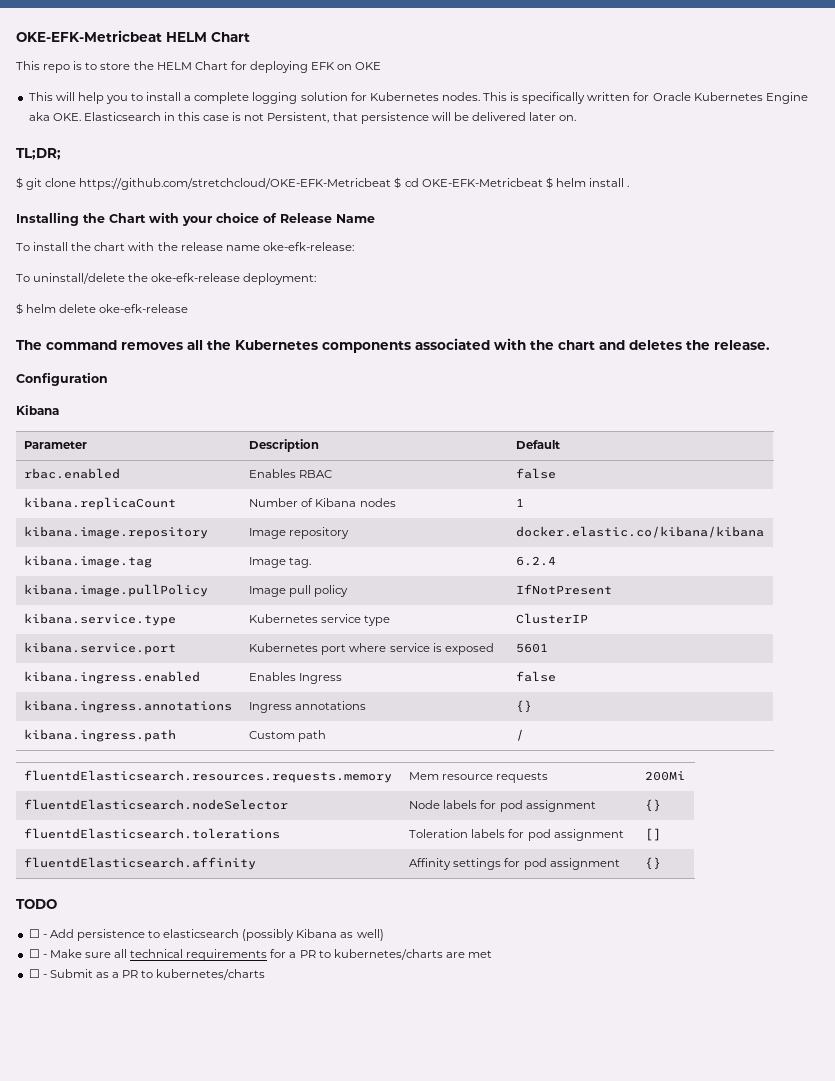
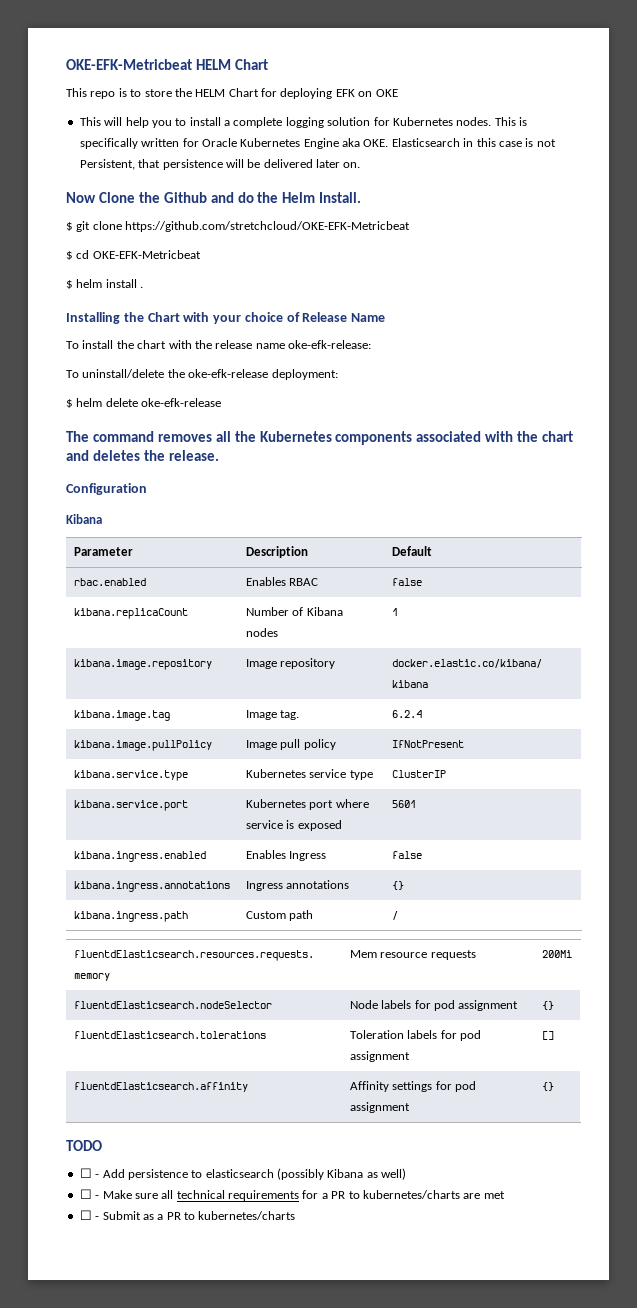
[16,148,61,160] TL;DR; -> [66,192,362,203] Now Clone the Github and do the Helm Install.
(392, 184) none -> (411, 226) //
(543, 182) none -> (201, 254) //

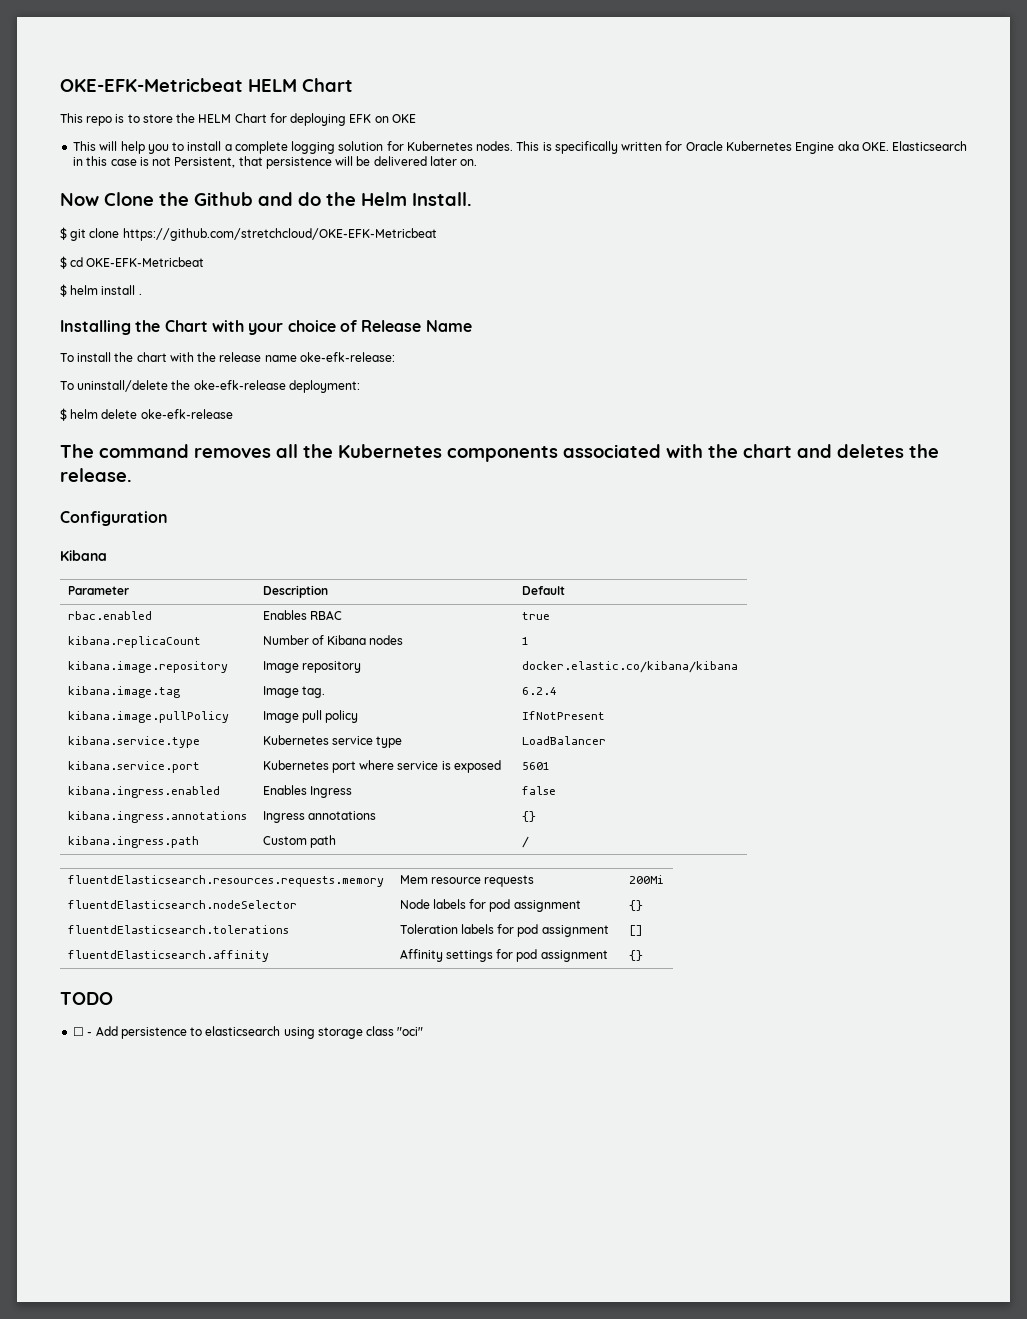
[391,578,422,586] false -> [521,612,550,620] true
[391,770,446,778] ClusterIP -> [521,736,606,745] LoadBalancer
[277,1168,407,1180] [79,1189,505,1201] [79,1210,296,1220] (possibly Kibana as well) // ☐ - Make sure all technical requirements for a PR to kubernetes/charts are met // ☐ - Submit as a PR to kubernetes/charts -> [283,1026,424,1039] using storage class "oci"

